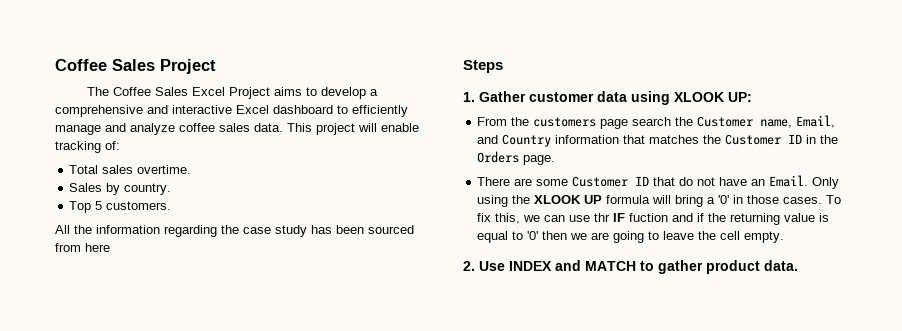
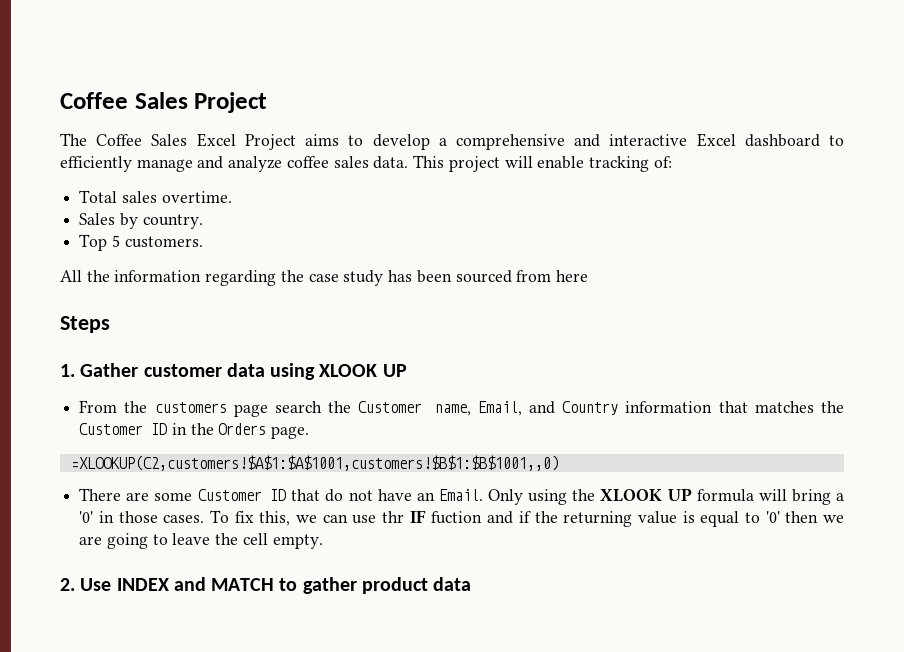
[728,92,752,102] UP: -> [382,364,407,377] UP
(556, 160) none -> [70,455,559,471] // =XLOOKUP(C2,customers!$A$1:$A$1001,customers!$B$1:$B$1001,,0)
[764,260,798,271] data. -> [433,577,472,591] data

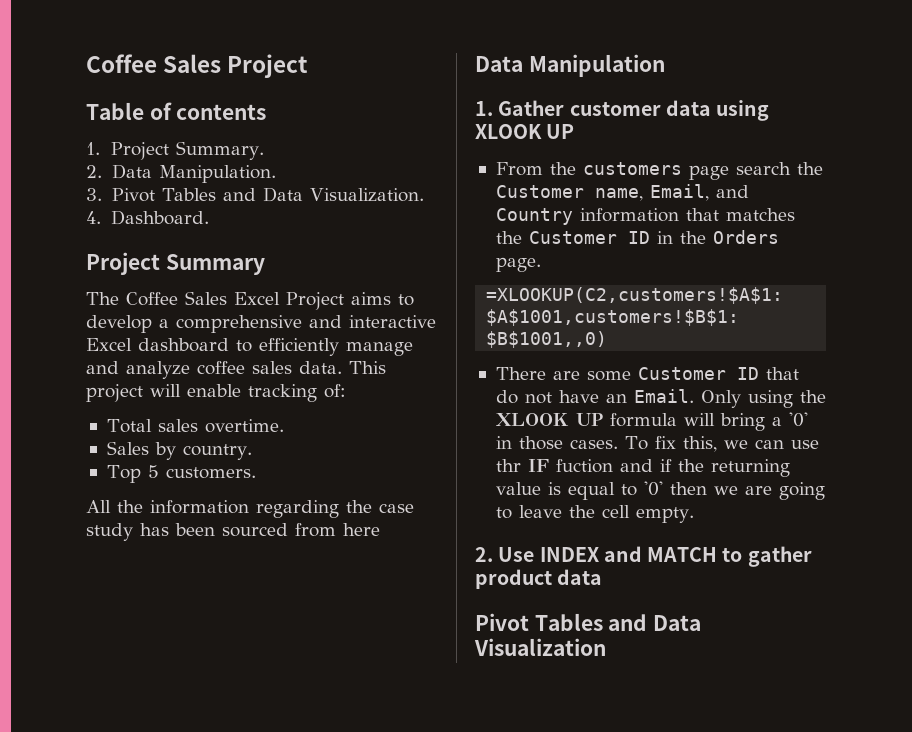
(268, 102) none -> [86,102,267,120] [86,141,264,160] [86,164,276,183] [86,187,425,202] [86,210,209,225] [86,252,265,275] // Table of contents // 1. Project Summary. // 2. Data Manipulation. // 3. Pivot Tables and Data Visualization. // 4. Dashboard. // Project Summary
[60,316,110,333] Steps -> [475,54,665,77] Data Manipulation
(472, 584) none -> [475,613,702,631] [474,638,606,656] // Pivot Tables and Data Visualization

